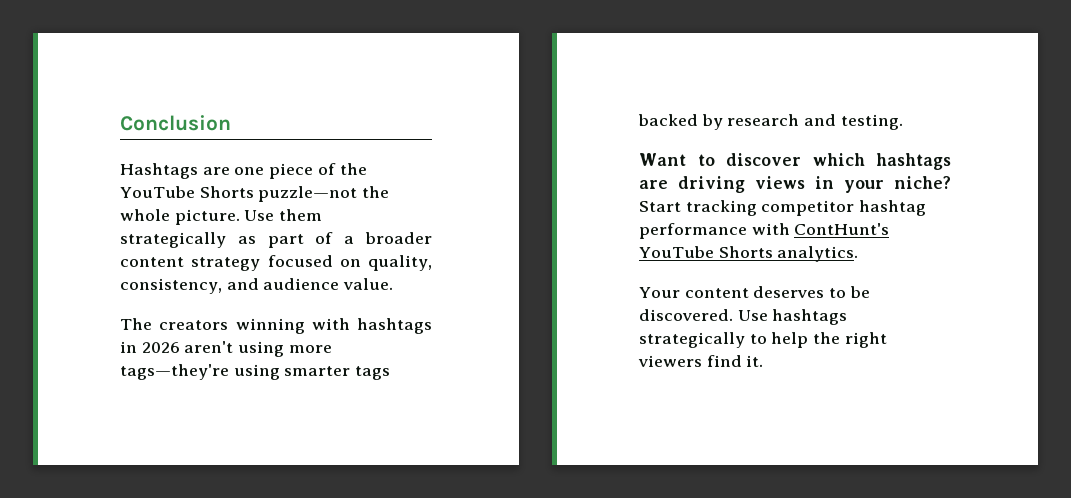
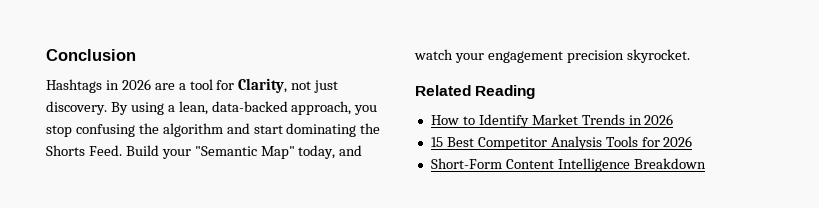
[202,163,367,179] [120,186,390,202] [120,209,323,225] [120,232,433,248] [120,255,432,271] [120,278,394,294] [120,318,432,334] [120,341,332,357] [120,364,391,380] [638,114,903,130] [639,153,951,170] [639,176,951,193] [639,200,927,216] [639,223,890,239] [639,246,859,262] [639,286,870,298] [639,309,848,325] [639,332,887,348] [638,355,764,367] are one piece of the YouTube Shorts puzzle—not the whole picture. Use them strategically as part of a broader content strategy focused on quality, consistency, and audience value. // The creators winning with hashtags in 2026 aren't using more tags—they're using smarter tags backed by research and testing. // Want to discover which hashtags are driving views in your niche? Start tracking competitor hashtag performance with ContHunt's YouTube Shorts analytics. // Your content deserves to be discovered. Use hashtags strategically to help the right viewers find it. -> [105,78,339,93] [46,101,378,115] [46,123,381,137] [46,145,363,159] [414,49,690,63] [415,85,536,99] [430,114,674,128] [430,136,693,150] [430,158,706,172] in 2026 are a tool for Clarity, not just discovery. By using a lean, data-backed approach, you stop confusing the algorithm and start dominating the Shorts Feed. Build your "Semantic Map" today, and watch your engagement precision skyrocket. // Related Reading // How to Identify Market Trends in 2026 // 15 Best Competitor Analysis Tools for 2026 // Short-Form Content Intelligence Breakdown

